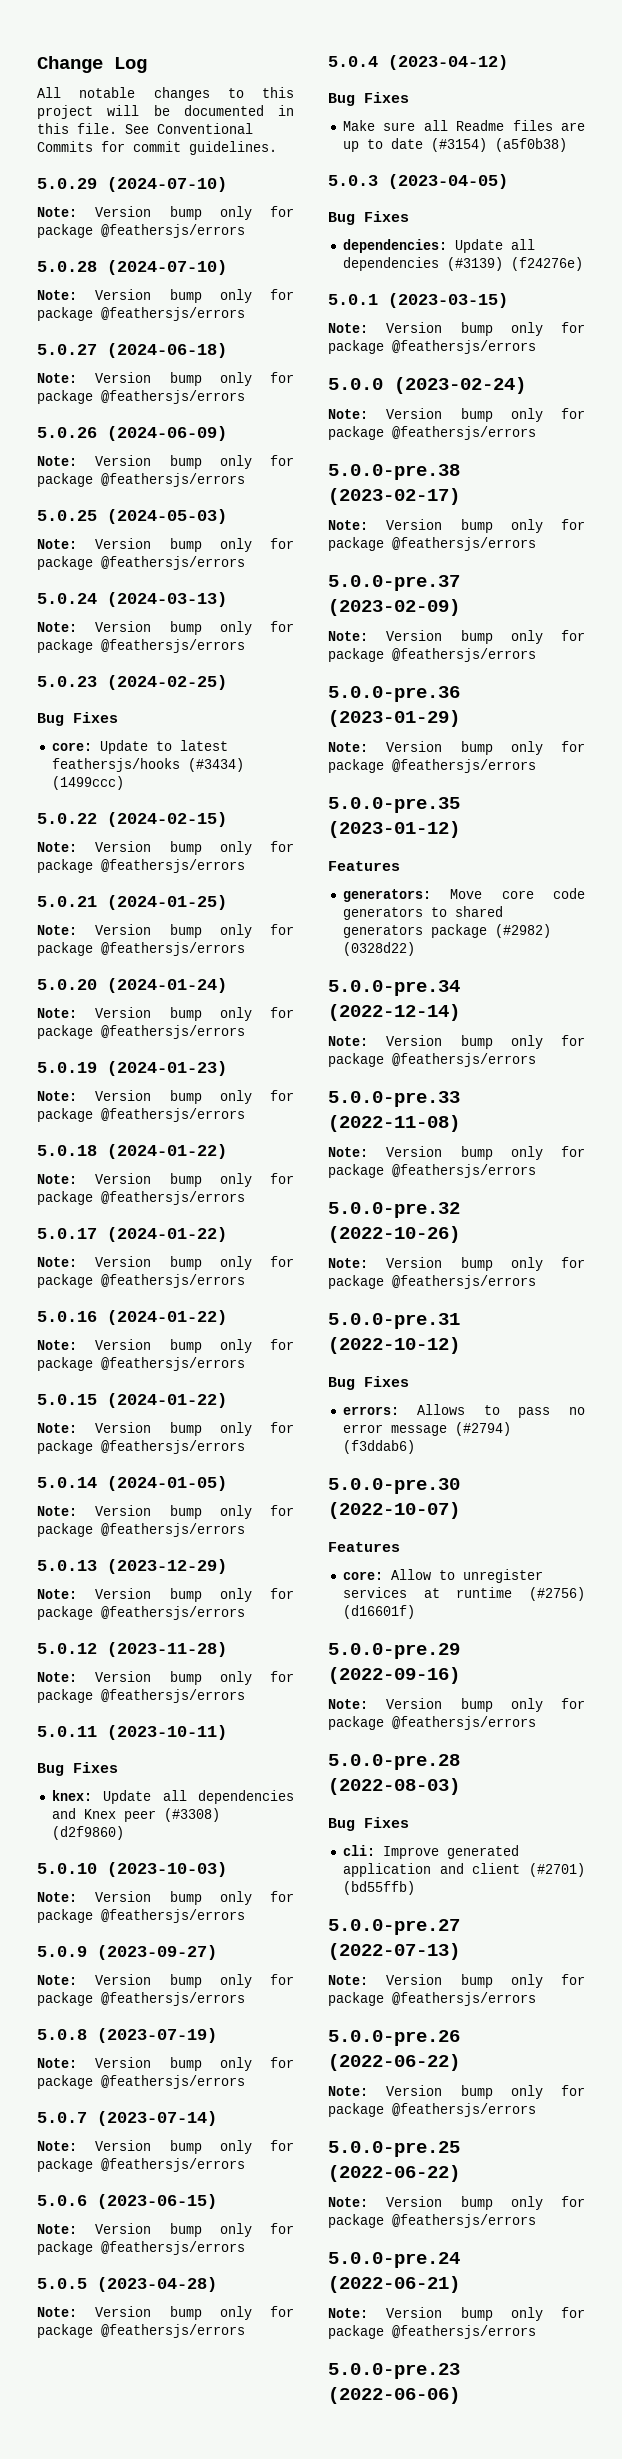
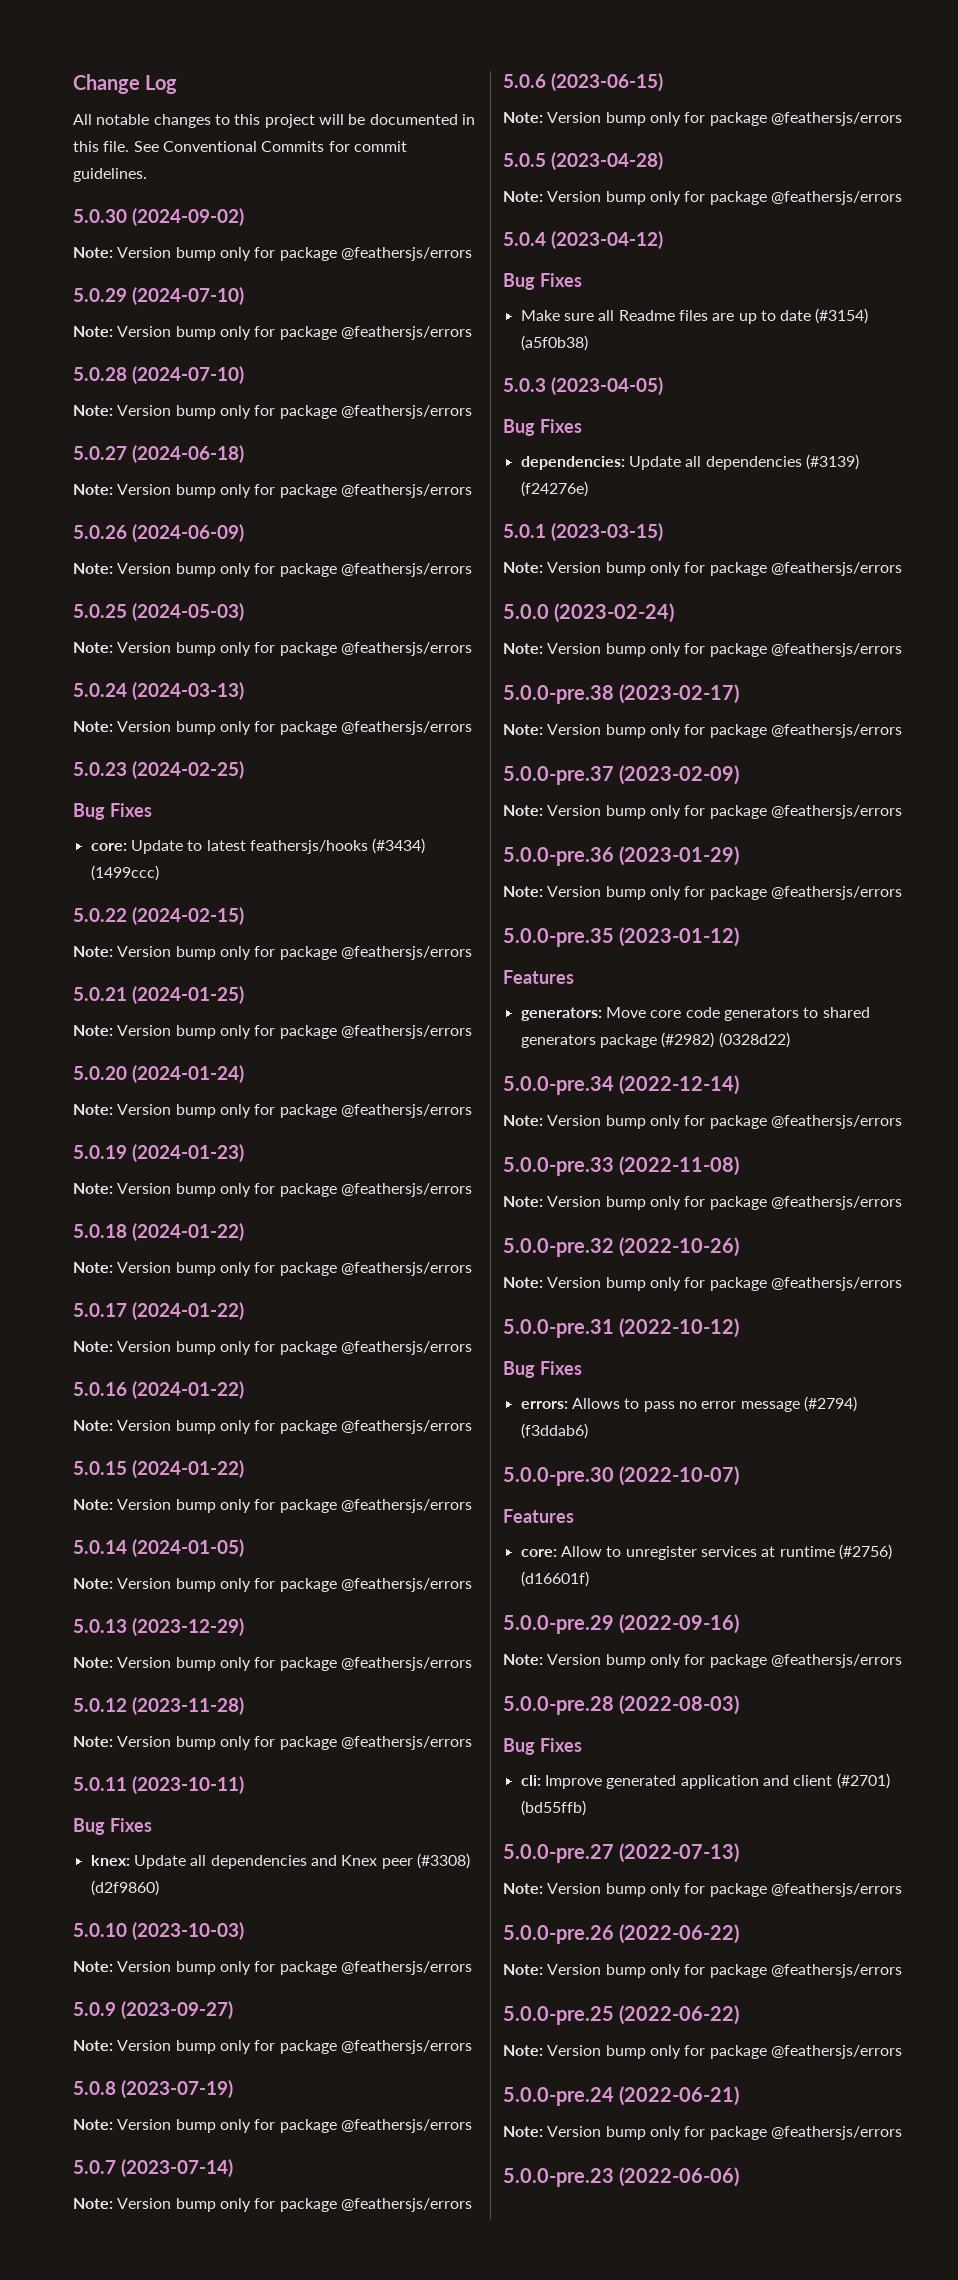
(277, 148) none -> [73,208,244,226] [73,247,472,261] // 5.0.30 (2024-09-02) // Note: Version bump only for package @feathersjs/errors

